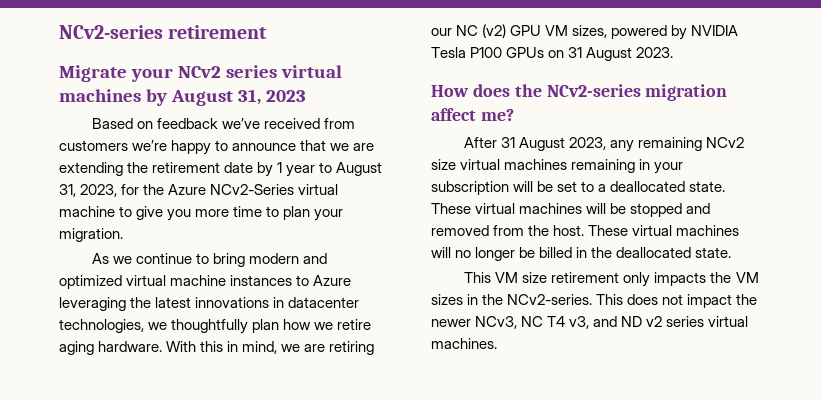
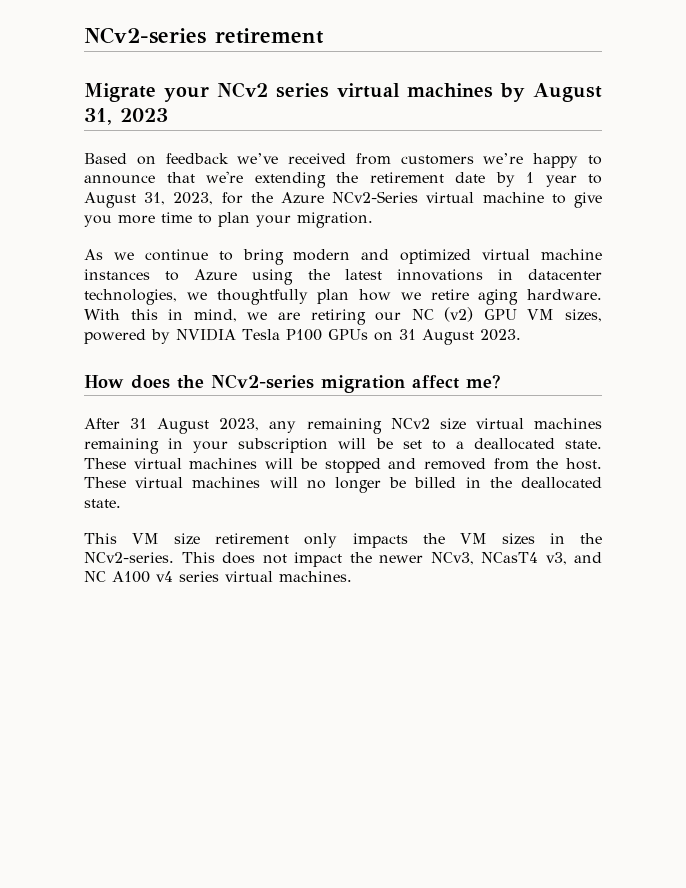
[330,143,375,151] we are -> [206,171,243,183] we're
[59,297,126,311] leveraging -> [252,269,294,285] using
[521,316,663,329] NC T4 v3, and ND v2 -> [481,552,602,565] [84,571,173,583] NCasT4 v3, and NC A100 v4

